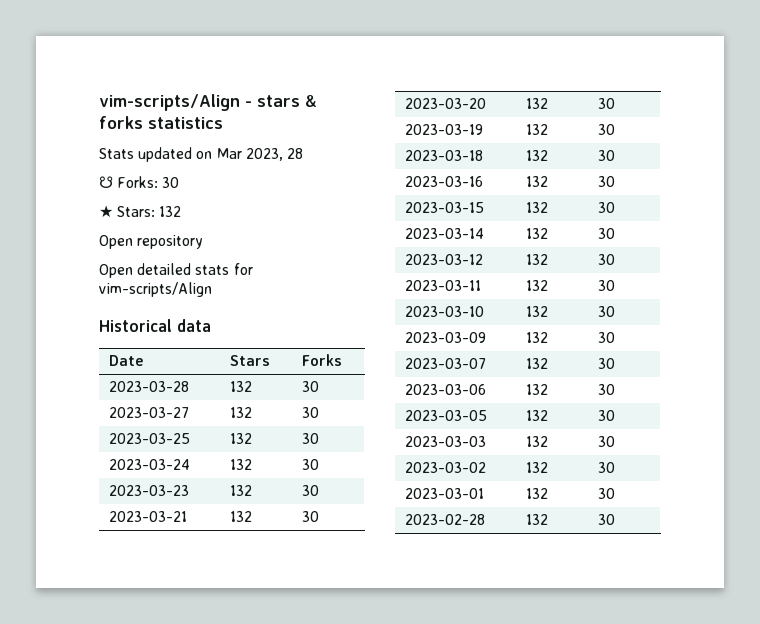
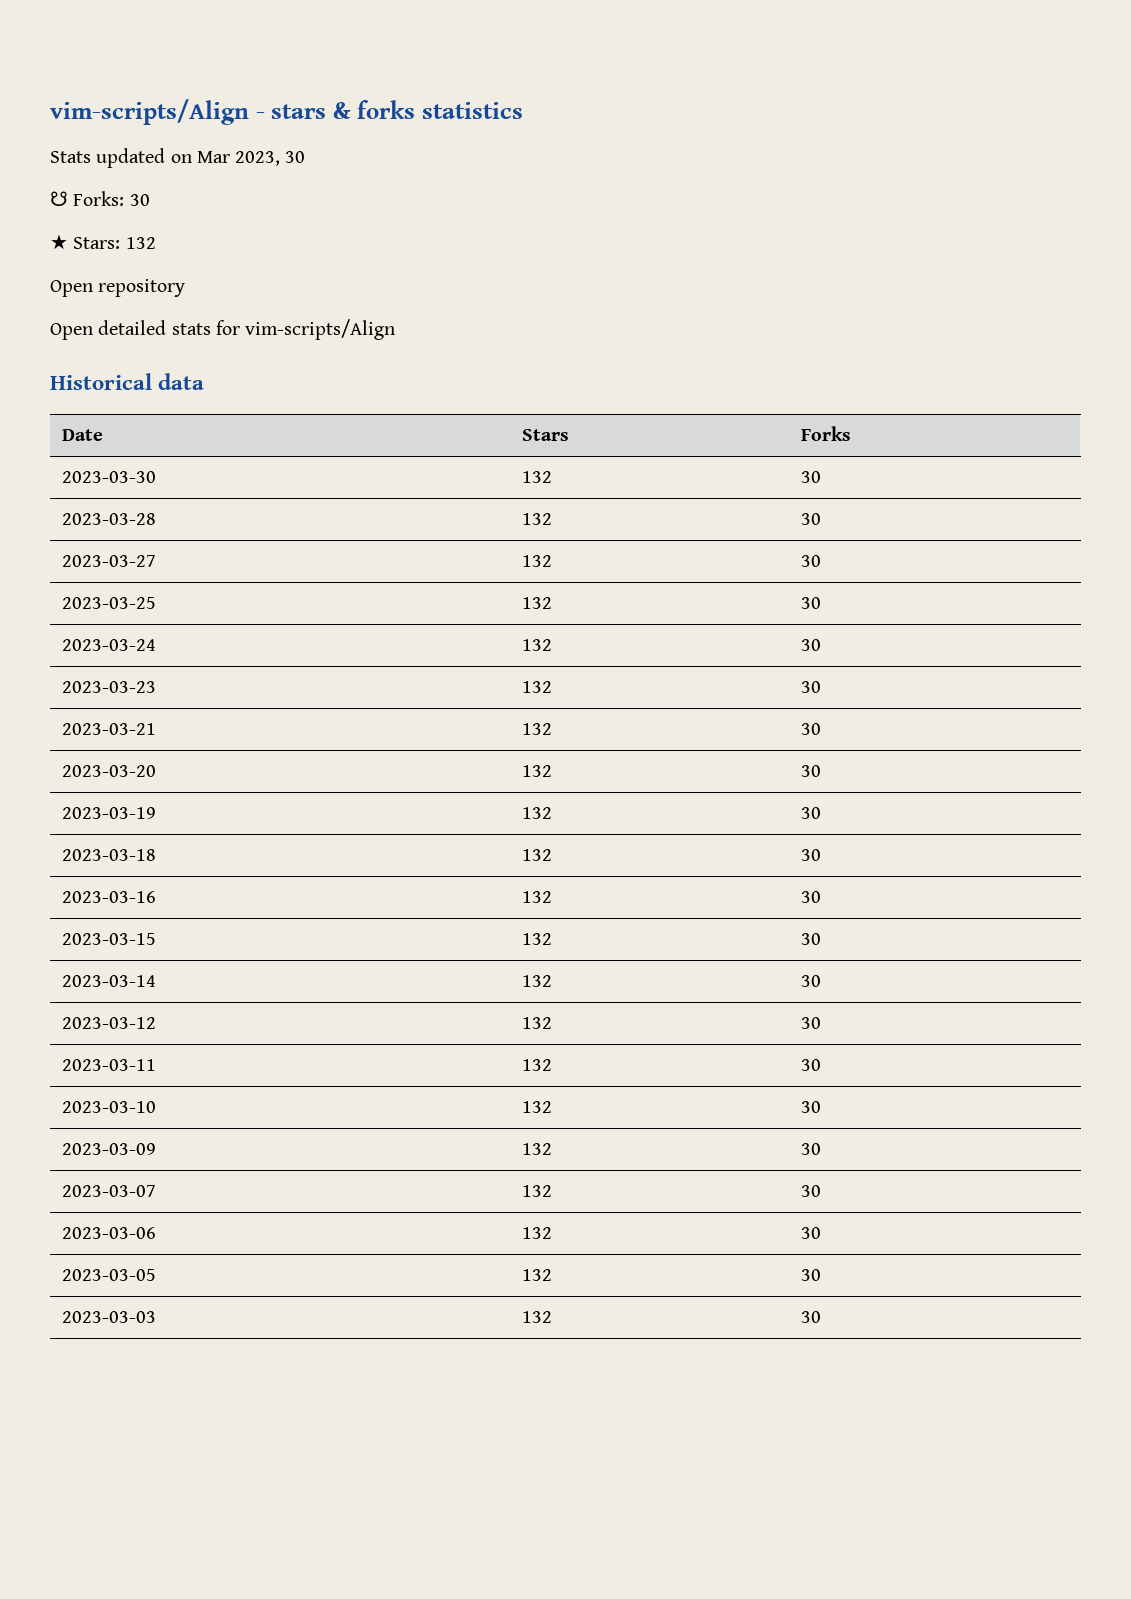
[286,148,303,159] 28 -> [285,151,306,163] 30
(342, 360) none -> [61,471,156,483] [521,471,552,483] [800,471,821,483] // 2023-03-30 | 132 | 30
[404,462,486,473] [525,462,548,473] [597,462,615,473] [404,488,484,499] [525,488,548,499] [597,488,615,499] [404,514,485,525] [525,514,548,525] [597,514,615,525] // 2023-03-02 | 132 | 30 // 2023-03-01 | 132 | 30 // 2023-02-28 | 132 | 30 -> (821, 1317) none

